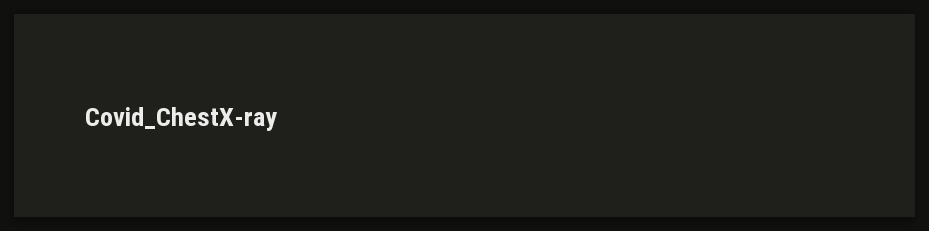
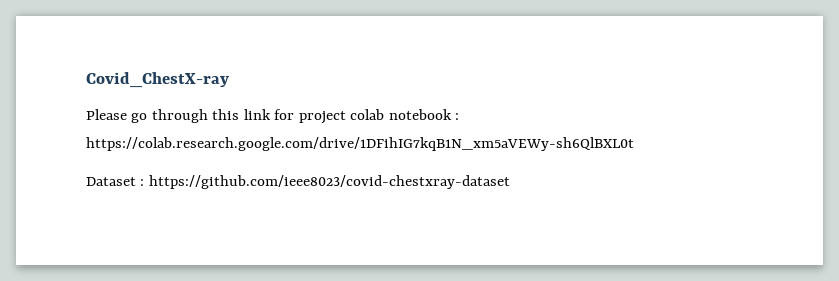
(277, 119) none -> [86,109,460,124] [86,137,634,151] [86,175,510,189] // Please go through this link for project colab notebook : https://colab.research.google.com/drive/1DFihIG7kqB1N_xm5aVEWy-sh6QlBXL0t // Dataset : https://github.com/ieee8023/covid-chestxray-dataset

